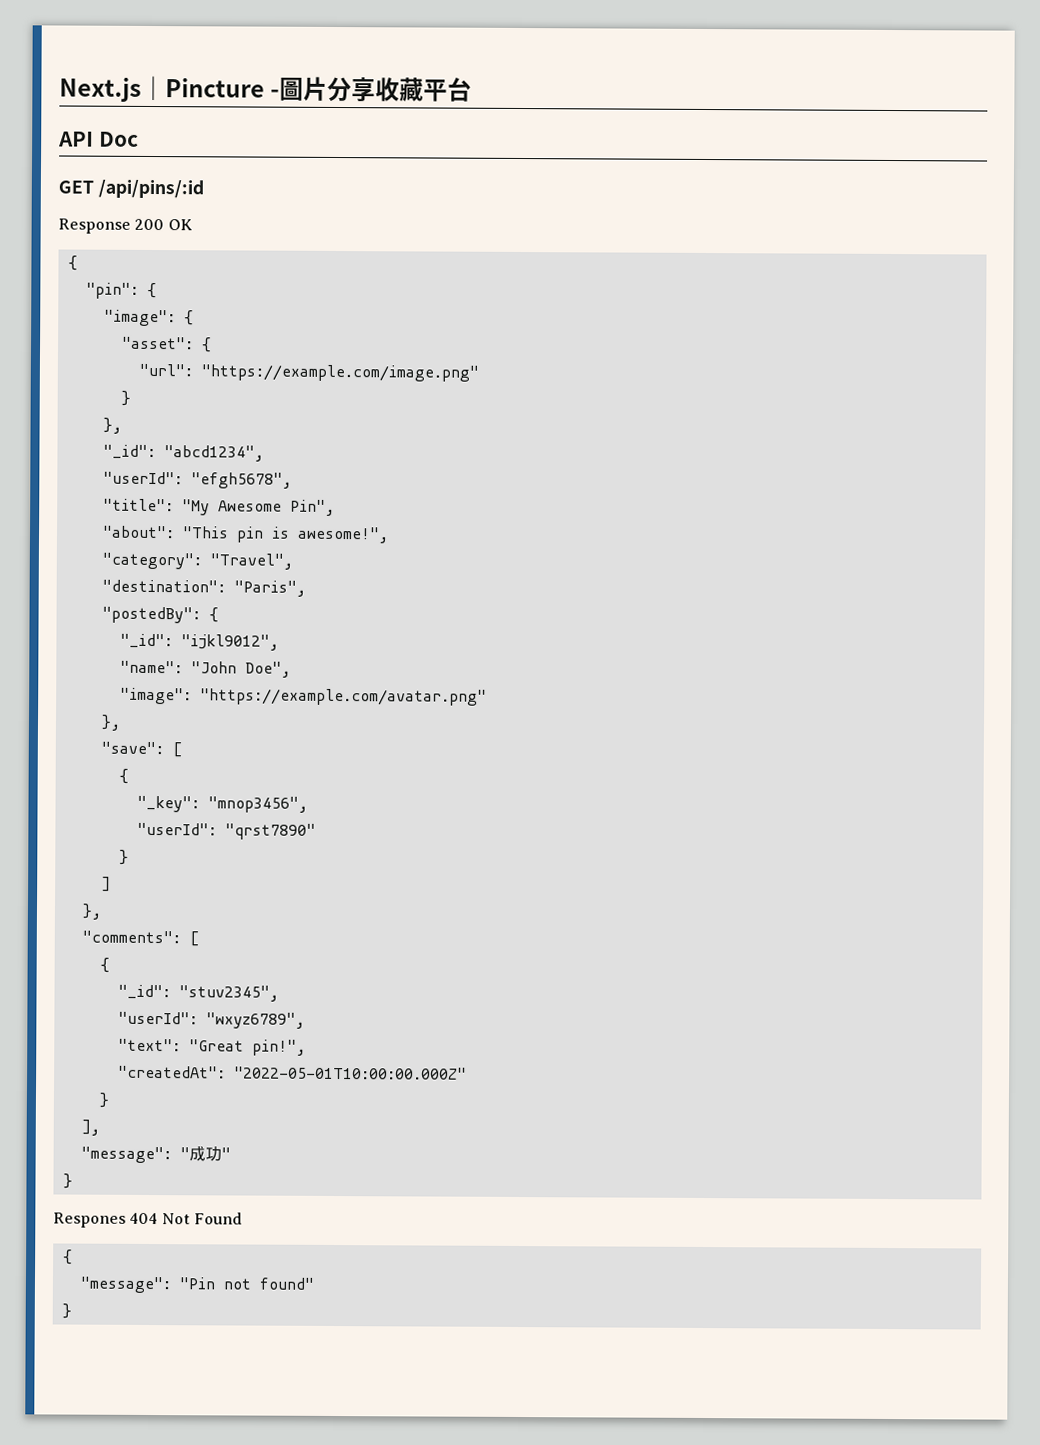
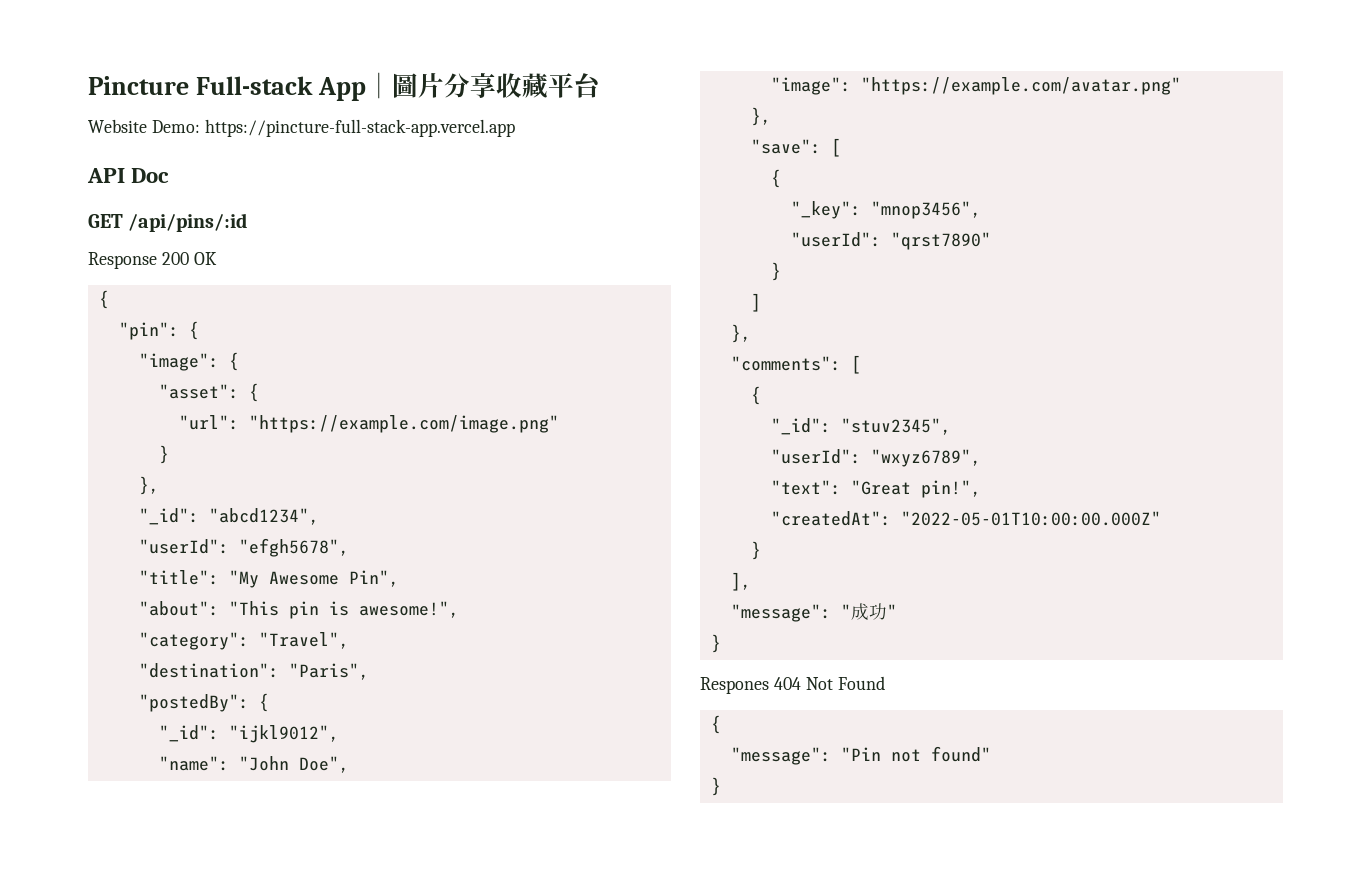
[59,75,281,102] Next.js｜Pincture - -> [88,72,392,101] Pincture Full-stack App｜
(473, 89) none -> [88,119,515,137] // Website Demo: https://pincture-full-stack-app.vercel.app

